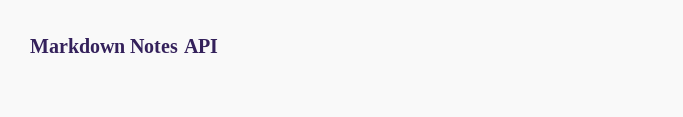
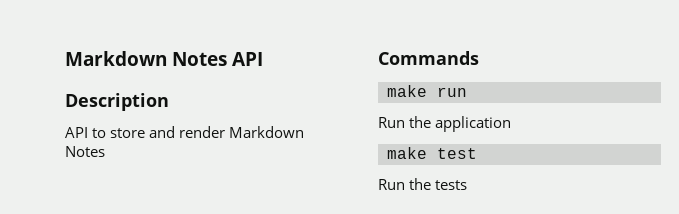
(218, 46) none -> [65,93,169,111] [65,126,305,138] [65,146,105,157] [378,51,479,65] [387,85,467,97] [378,116,512,132] [387,147,477,159] [378,178,468,190] // Description // API to store and render Markdown Notes // Commands // make run // Run the application // make test // Run the tests

